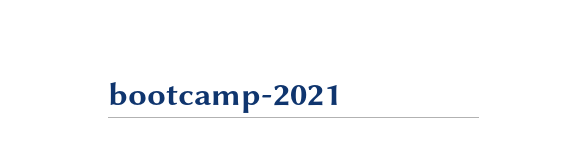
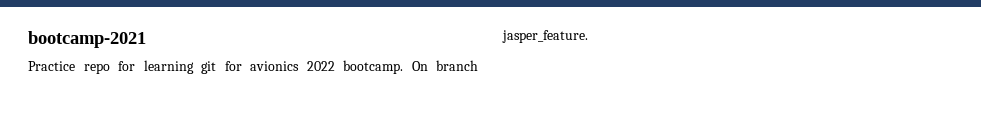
(341, 97) none -> [28,60,478,74] [502,30,588,43] // Practice repo for learning git for avionics 2022 bootcamp. On branch jasper_feature.

